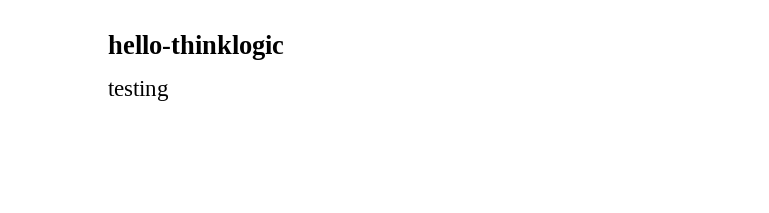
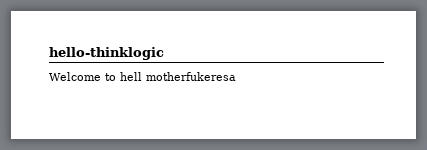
[108,81,169,101] testing -> [49,72,236,81] Welcome to hell motherfukeresa

